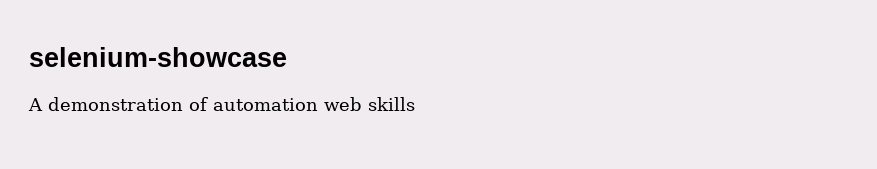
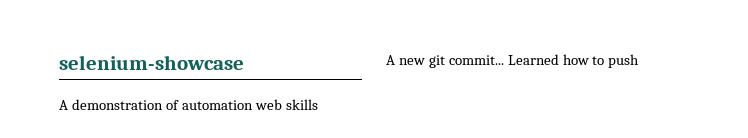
(415, 104) none -> [386,54,640,68] // A new git commit... Learned how to push

